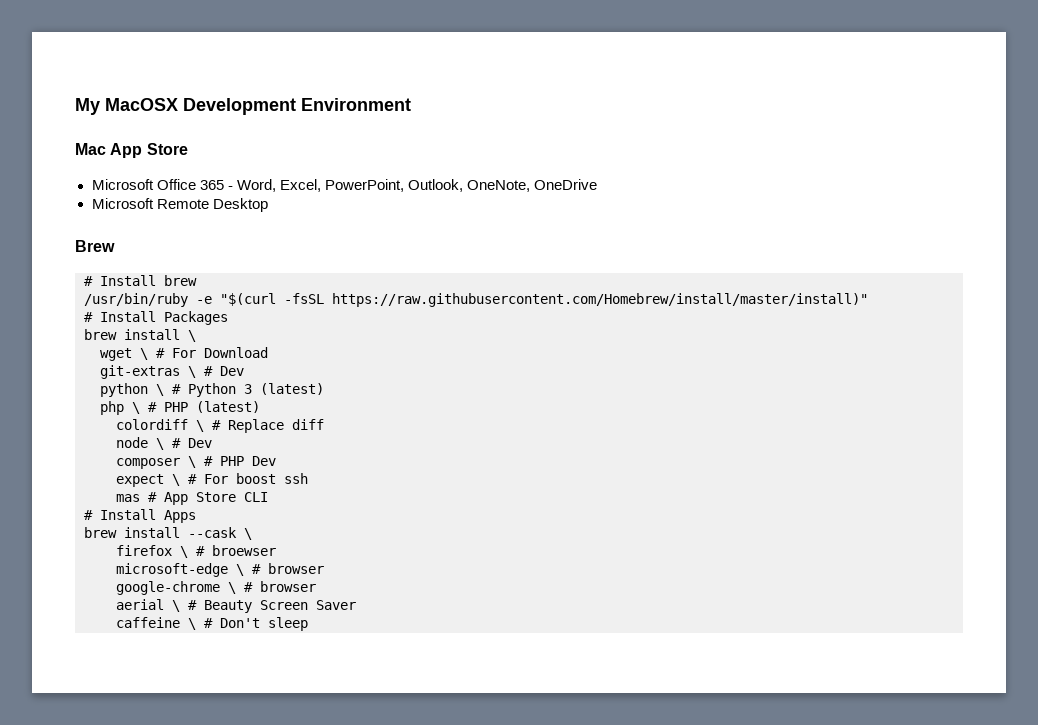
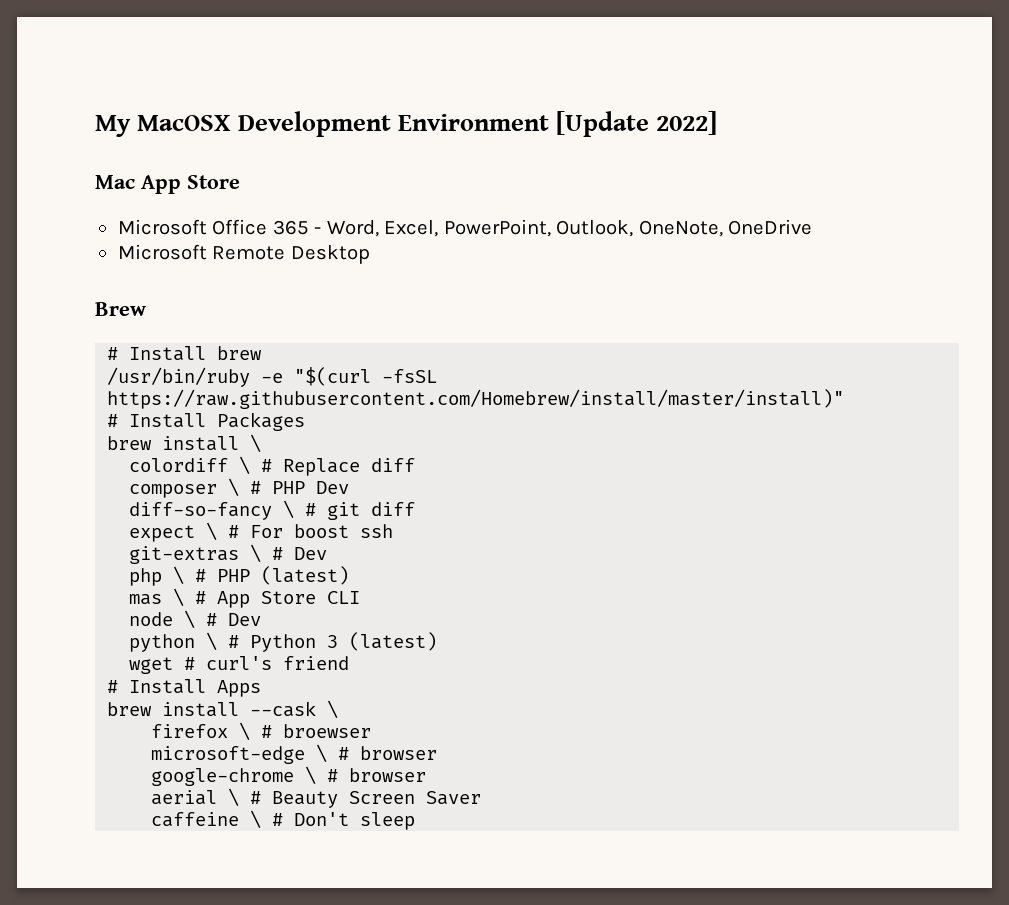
(411, 104) none -> [556,111,717,137] [Update 2022]
[100,347,268,361] wget \ # For Download -> [129,456,416,476] [129,478,350,498] [129,500,416,520] [129,522,394,542] colordiff \ # Replace diff // composer \ # PHP Dev // diff-so-fancy \ # git diff // expect \ # For boost ssh
(244, 371) none -> [129,566,350,586] [129,588,361,608] [129,610,262,628] // php \ # PHP (latest) // mas \ # App Store CLI // node \ # Dev
[100,401,260,415] [116,419,324,433] [116,437,212,450] [116,456,276,469] [116,473,308,487] [116,492,268,505] php \ # PHP (latest) // colordiff \ # Replace diff // node \ # Dev // composer \ # PHP Dev // expect \ # For boost ssh // mas # App Store CLI -> [129,656,350,674] wget # curl's friend

